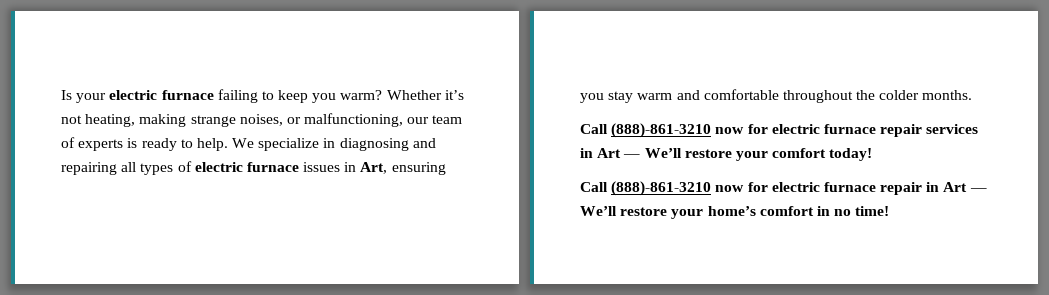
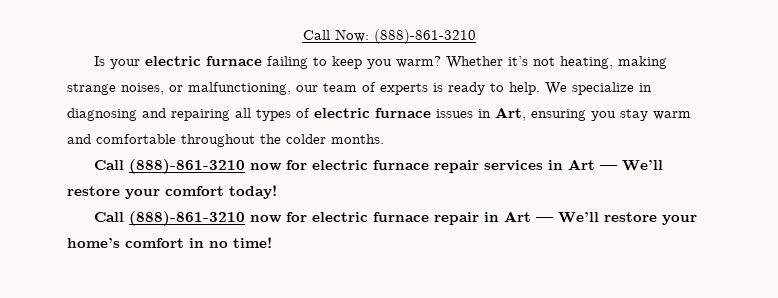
(61, 95) none -> [302,29,476,44] Call Now: (888)-861-3210 //

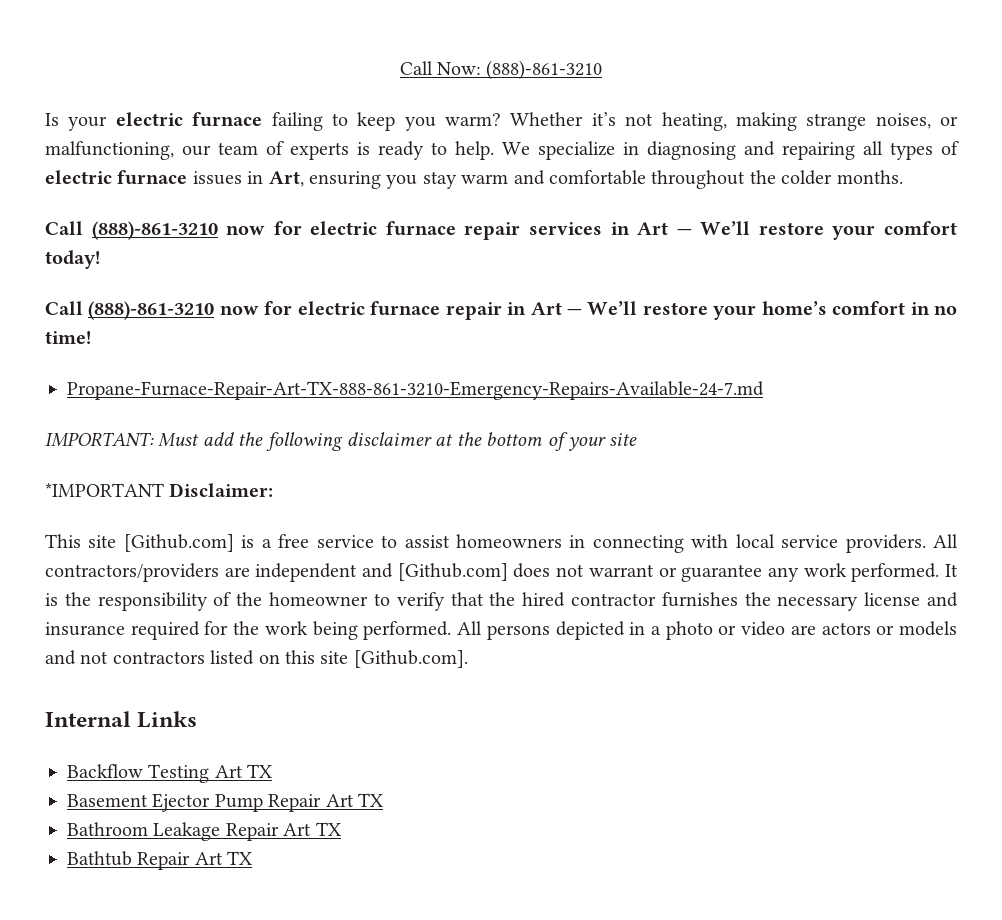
(272, 242) none -> [67,381,764,400] [45,432,638,451] [45,483,274,497] [45,534,958,553] [45,563,959,582] [45,592,958,611] [45,621,957,640] [45,650,468,668] [45,711,198,728] [67,764,273,783] [67,793,383,812] [67,822,341,841] [67,851,253,870] // Propane-Furnace-Repair-Art-TX-888-861-3210-Emergency-Repairs-Available-24-7.md // IMPORTANT: Must add the following disclaimer at the bottom of your site // *IMPORTANT Disclaimer: // This site [Github.com] is a free service to assist homeowners in connecting with local service providers. All contractors/providers are independent and [Github.com] does not warrant or guarantee any work performed. It is the responsibility of the homeowner to verify that the hired contractor furnishes the necessary license and insurance required for the work being performed. All persons depicted in a photo or video are actors or models and not contractors listed on this site [Github.com]. // Internal Links // Backflow Testing Art TX // Basement Ejector Pump Repair Art TX // Bathroom Leakage Repair Art TX // Bathtub Repair Art TX

